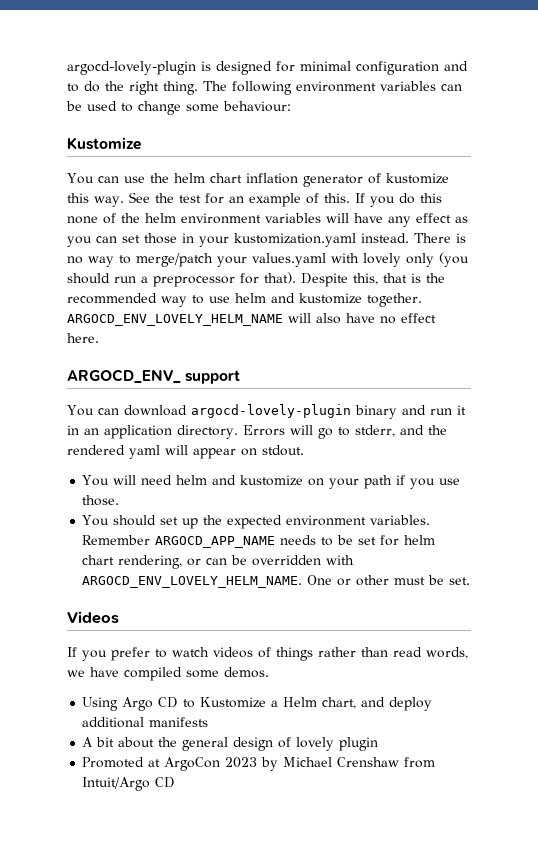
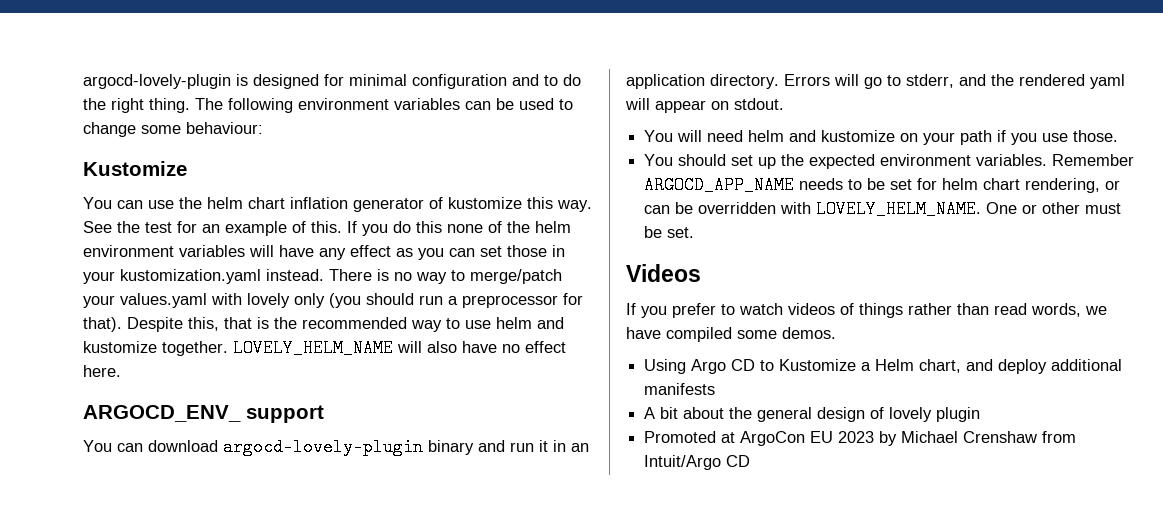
[67,314,283,326] ARGOCD_ENV_LOVELY_HELM_NAME -> [233,339,393,357] LOVELY_HELM_NAME
[82,576,303,588] ARGOCD_ENV_LOVELY_HELM_NAME. -> [816,200,982,218] LOVELY_HELM_NAME.
(221, 764) none -> [810,431,834,443] EU

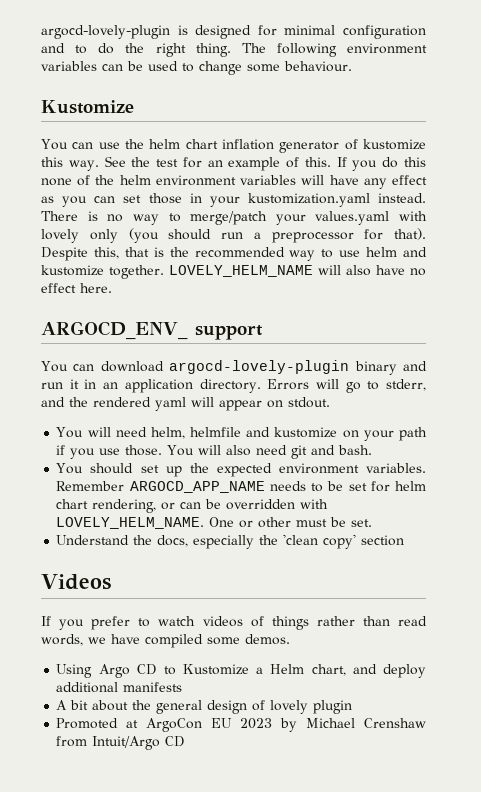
[186,122,263,134] behaviour: -> [284,61,352,72] behaviour.
[748,130,785,142] helm -> [150,427,242,439] helm, helmfile
(1119, 136) none -> [167,445,373,459] You will also need git and bash.
(695, 232) none -> [56,534,405,549] // Understand the docs, especially the 'clean copy' section

